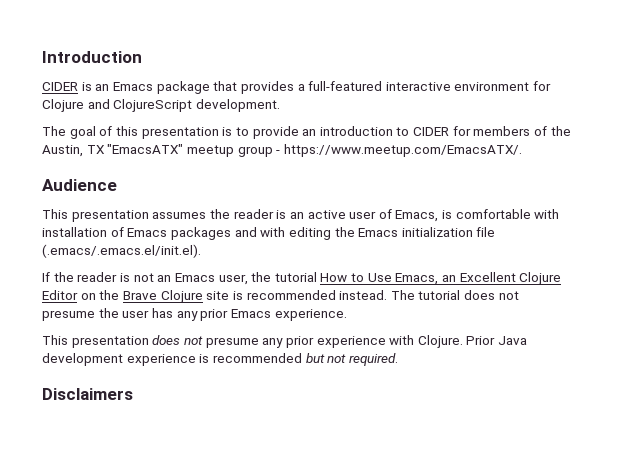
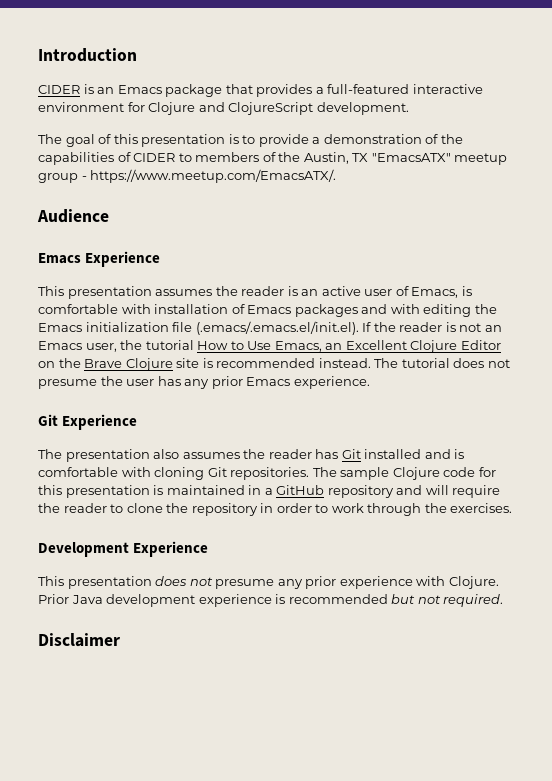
[302,126,471,136] an introduction to CIDER for -> [312,134,463,144] [38,152,192,165] a demonstration of the capabilities of CIDER to
(117, 185) none -> [38,251,161,267] // Emacs Experience
(201, 251) // -> (359, 328) none
(347, 315) none -> [38,414,138,430] [38,449,465,462] [38,467,496,480] [38,485,501,498] [38,503,513,516] [38,541,209,557] // Git Experience // The presentation also assumes the reader has Git installed and is comfortable with cloning Git repositories. The sample Clojure code for this presentation is maintained in a GitHub repository and will require the reader to clone the repository in order to work through the exercises. // Development Experience
[42,388,133,400] Disclaimers -> [38,633,120,647] Disclaimer

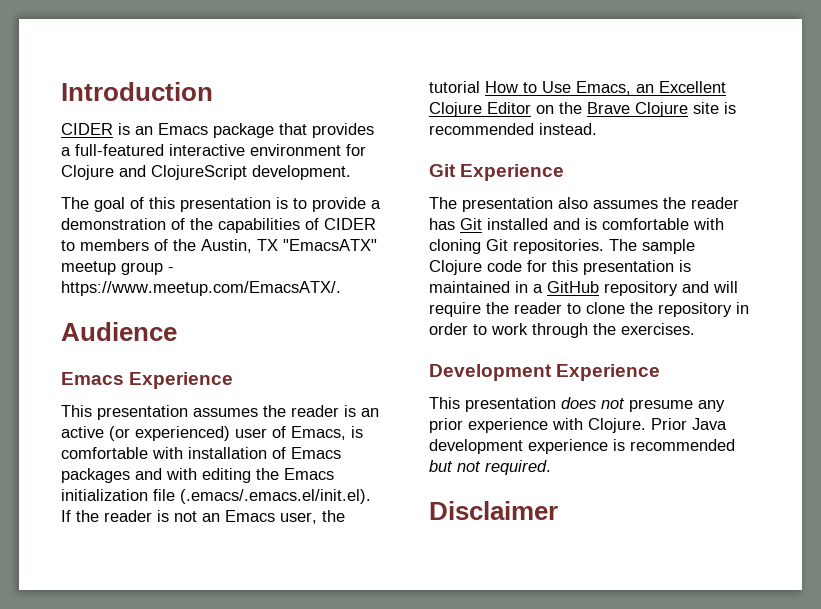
(361, 291) none -> [109,426,230,441] (or experienced)
[374,358,510,368] [38,376,370,389] The tutorial does not presume the user has any prior Emacs experience. -> (597, 129) none

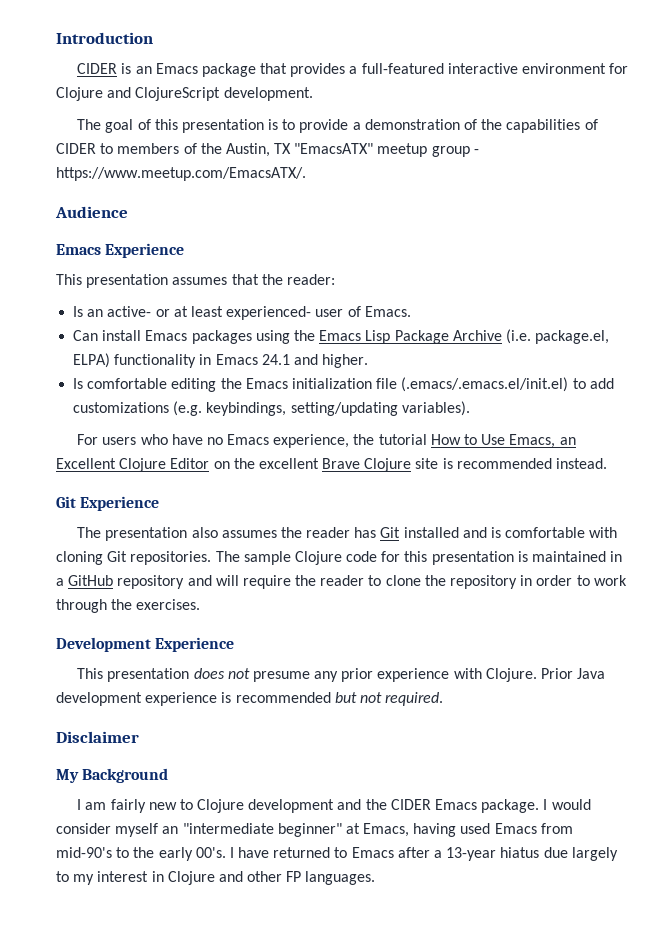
[263,405,379,417] [61,426,363,441] [61,447,341,459] [61,468,197,483] the reader is an active (or experienced) user of Emacs, is comfortable with installation of Emacs packages and with -> [231,274,335,285] [73,306,411,320] [73,329,610,344] [73,353,369,368] [73,378,168,389] that the reader: // Is an active- or at least experienced- user of Emacs. // Can install Emacs packages using the Emacs Lisp Package Archive (i.e. package.el, ELPA) functionality in Emacs 24.1 and higher. // Is comfortable
[180,489,371,504] [61,510,317,524] (.emacs/.emacs.el/init.el). If the reader is not an Emacs user, -> [401,377,614,392] [73,401,470,416] [77,434,350,448] (.emacs/.emacs.el/init.el) to add customizations (e.g. keybindings, setting/updating variables). // For users who have no Emacs experience,
(582, 108) none -> [258,458,319,469] excellent
(558, 510) none -> [56,768,169,783] [77,799,591,813] [56,823,573,837] [56,847,618,861] [56,871,376,885] // My Background // I am fairly new to Clojure development and the CIDER Emacs package. I would consider myself an "intermediate beginner" at Emacs, having used Emacs from mid-90's to the early 00's. I have returned to Emacs after a 13-year hiatus due largely to my interest in Clojure and other FP languages.

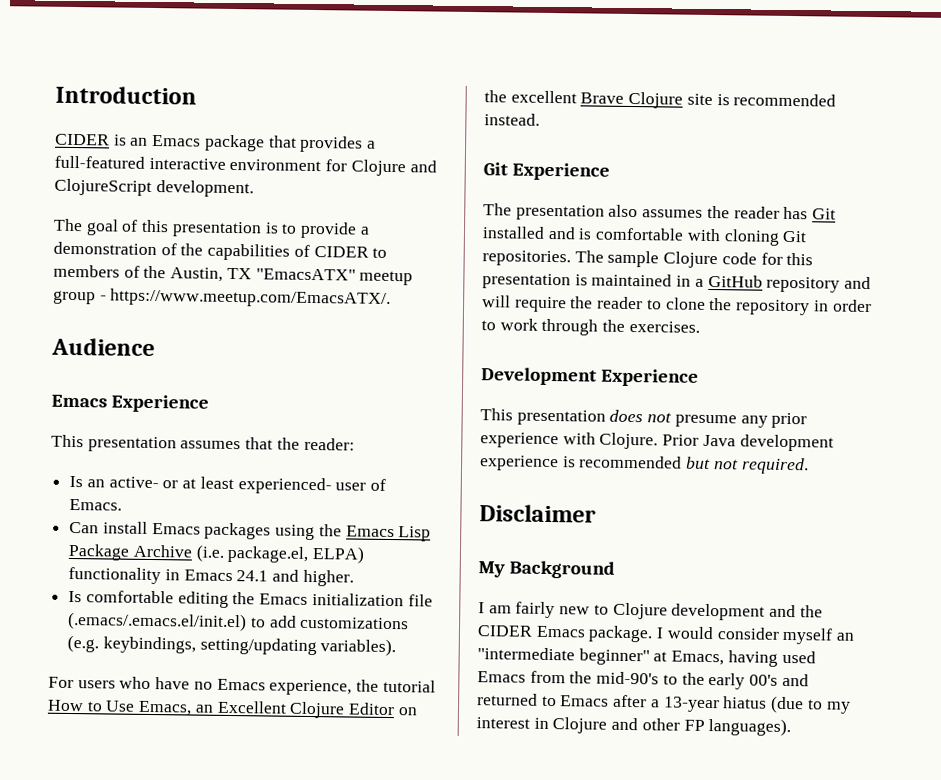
(573, 828) none -> [569,671,593,684] the
[195,847,270,858] 00's. I have -> [749,673,809,687] 00's and
[543,847,618,861] due largely -> [770,695,805,714] (due
[305,871,376,885] languages. -> [708,718,792,737] languages).

